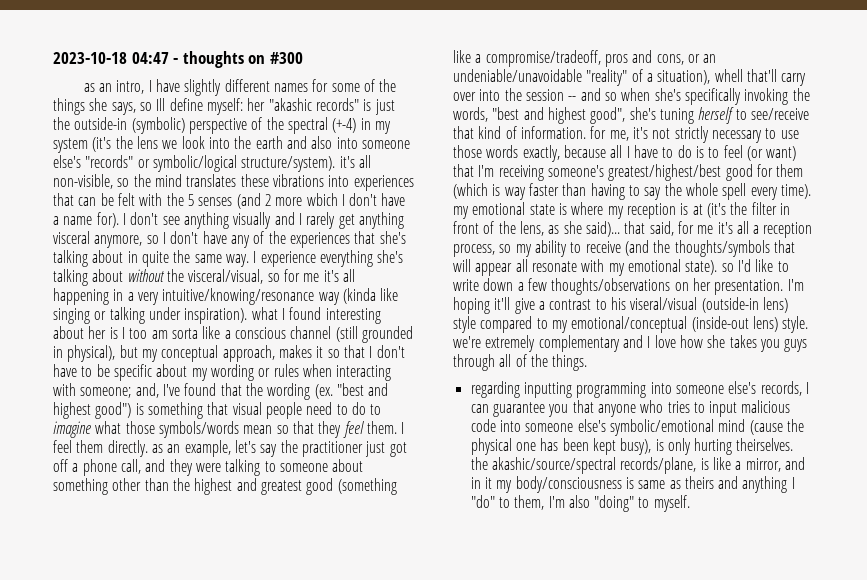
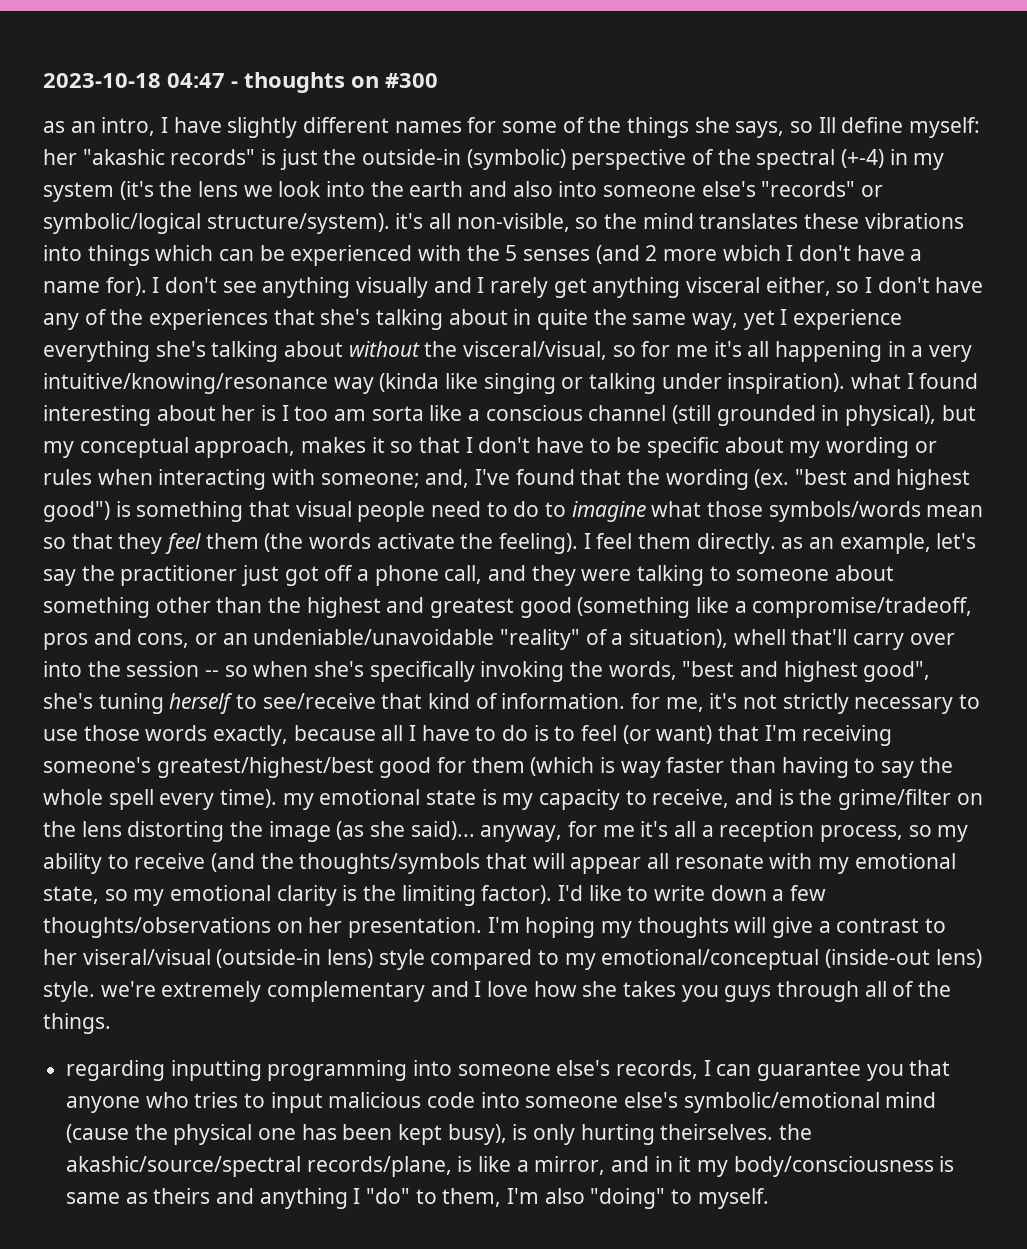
[353,175,414,191] [53,193,74,206] experiences that -> [87,245,214,266] things which
[117,193,135,206] felt -> [290,245,413,266] experienced
[94,235,143,248] anymore, -> [765,277,831,296] either,
[225,254,249,267] way. -> [692,310,775,330] way, yet
[366,421,397,434] them. -> [205,533,579,554] them (the words activate the feeling).
[580,88,601,101] and -> (220, 673) none
[571,202,790,219] [453,221,674,237] where my reception is at (it's the filter in front of the lens, as she said)... that said, -> [502,789,983,810] [43,821,563,842] my capacity to receive, and is the grime/filter on the lens distorting the image (as she said)... anyway,
[685,260,734,275] state). so -> [43,885,553,906] state, so my emotional clarity is the limiting factor).
[494,297,511,310] it'll -> [601,917,767,938] my thoughts will
[610,297,626,310] his -> [43,949,77,965] her

